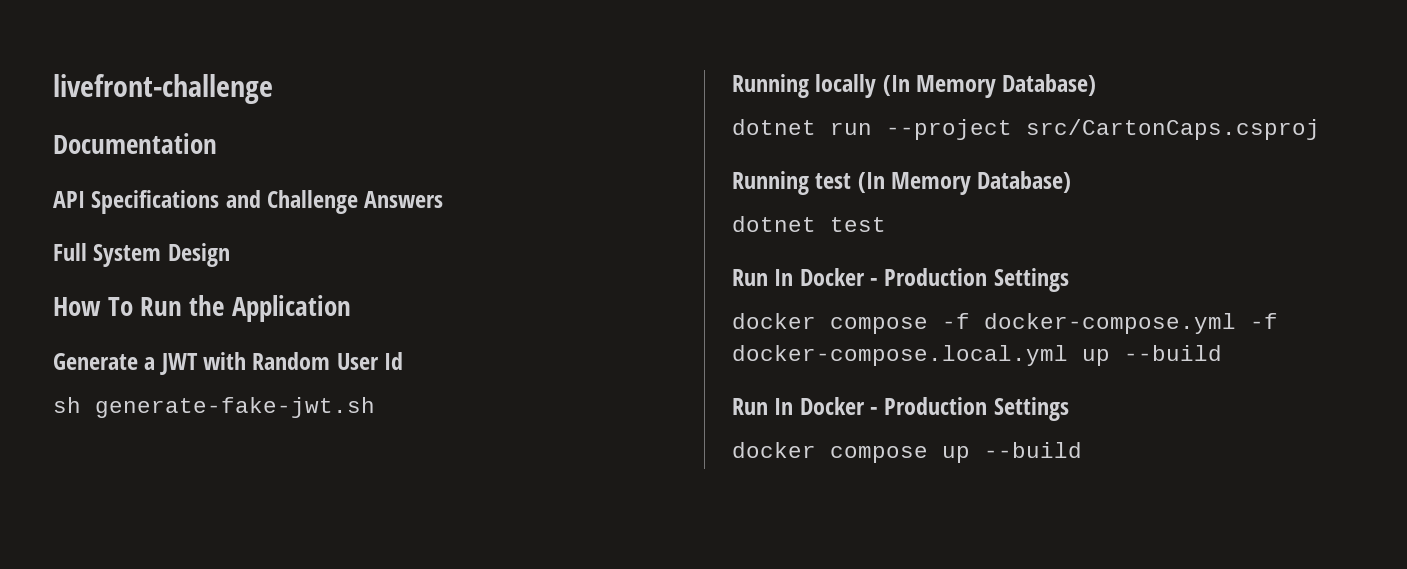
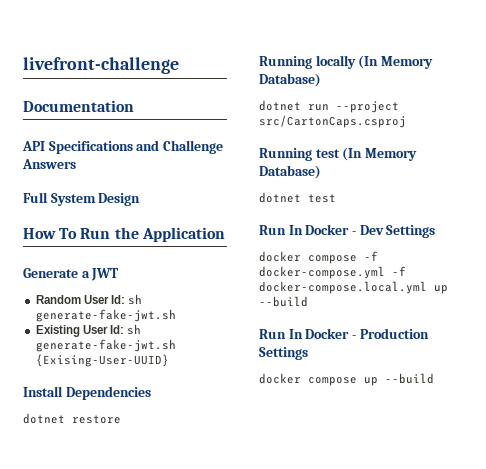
[203,352,247,370] with -> (120, 274) //
[384,352,404,370] [53,397,375,418] Id // sh generate-fake-jwt.sh -> [110,294,142,305] [35,309,176,322] [35,324,141,337] [35,339,176,352] [35,354,169,367] [23,386,151,400] [23,413,121,424] Id: sh generate-fake-jwt.sh // Existing User Id: sh generate-fake-jwt.sh {Exising-User-UUID} // Install Dependencies // dotnet restore
[884,268,988,286] Production -> [359,225,384,235] Dev

